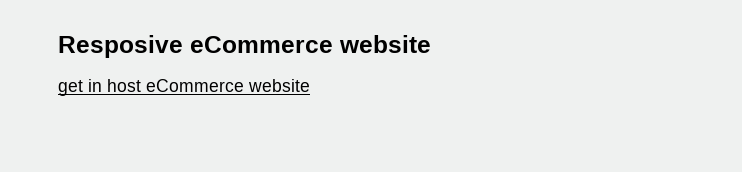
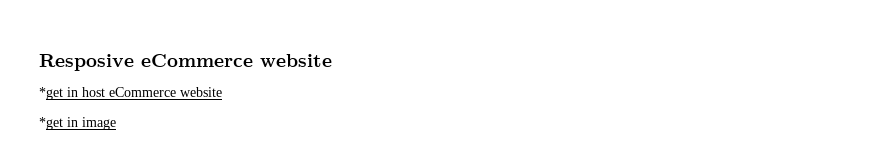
[58,80,83,96] get -> [39,87,63,100] *get
(310, 85) none -> [39,117,116,130] // *get in image

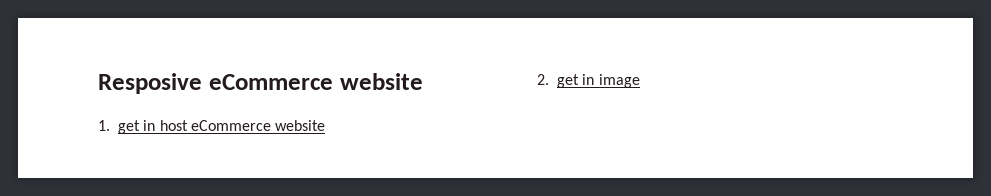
[39,87,63,100] *get -> [98,120,140,134] 1. get
[39,117,63,130] *get -> [537,74,579,88] 2. get

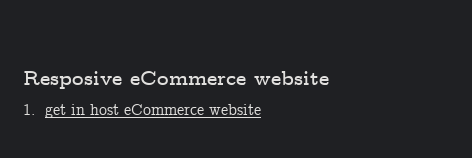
[537,74,640,88] // 2. get in image -> (262, 109) none

